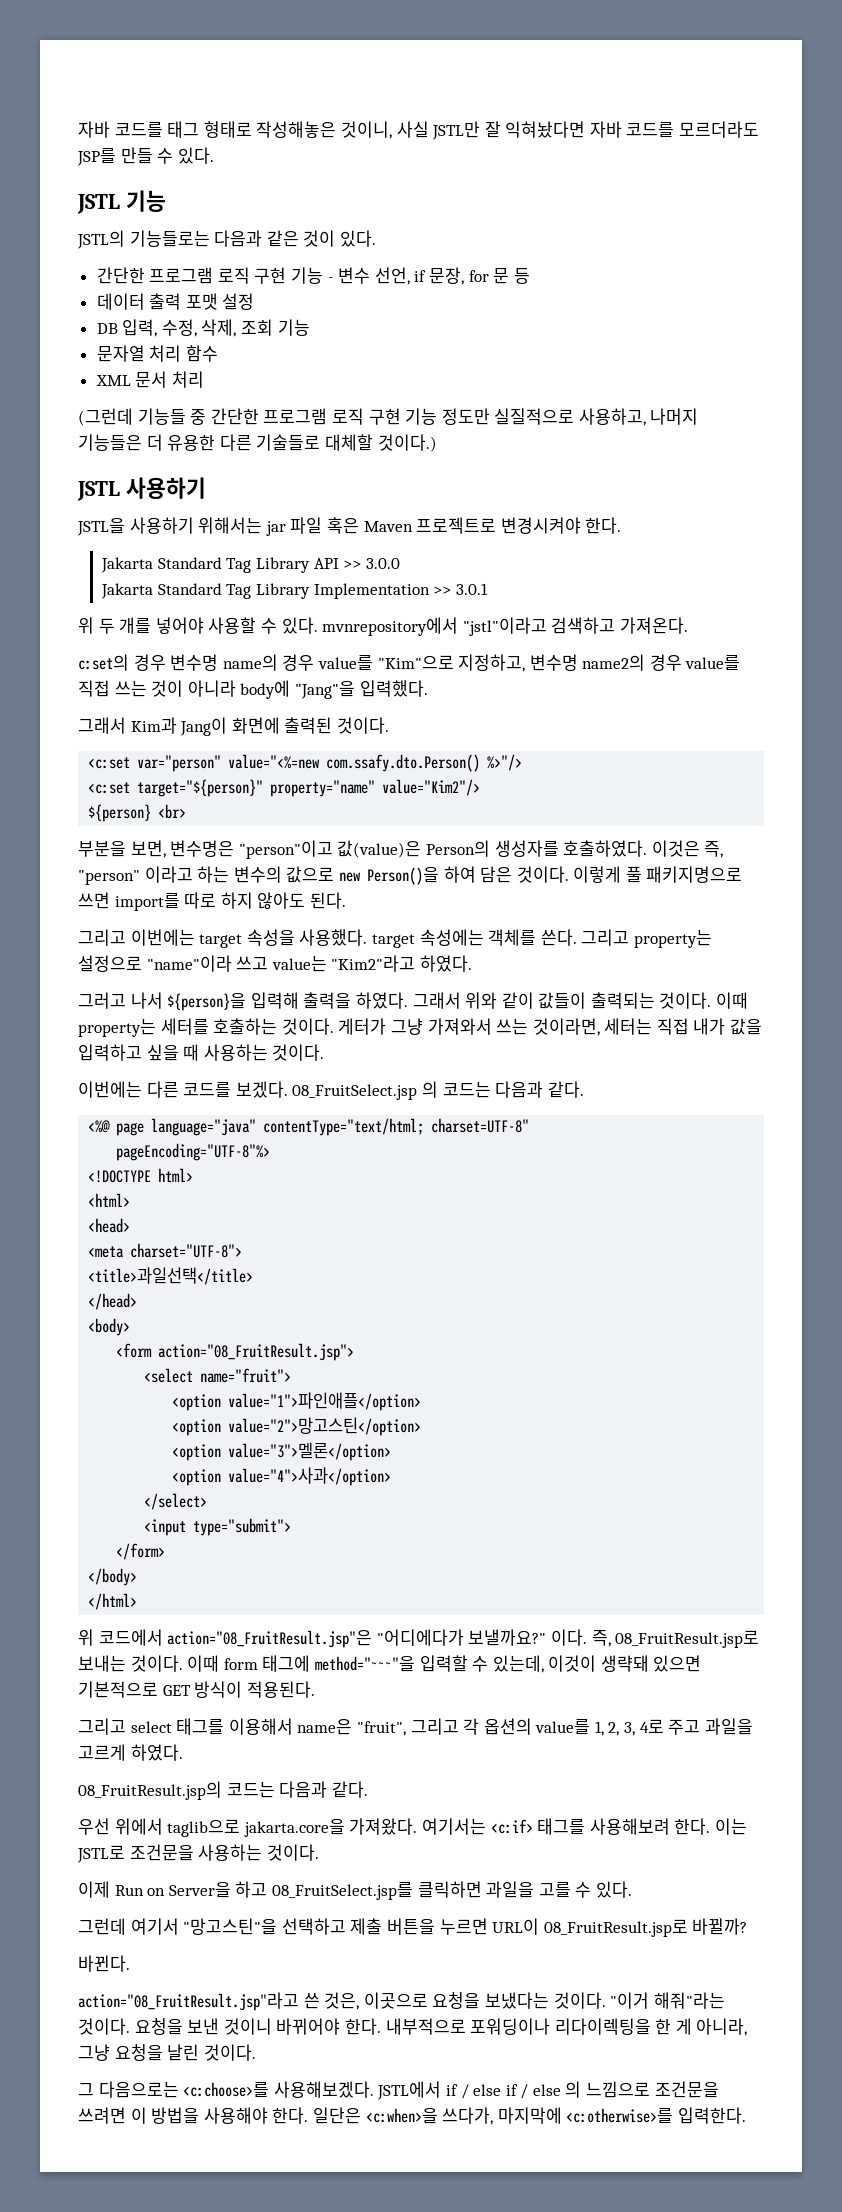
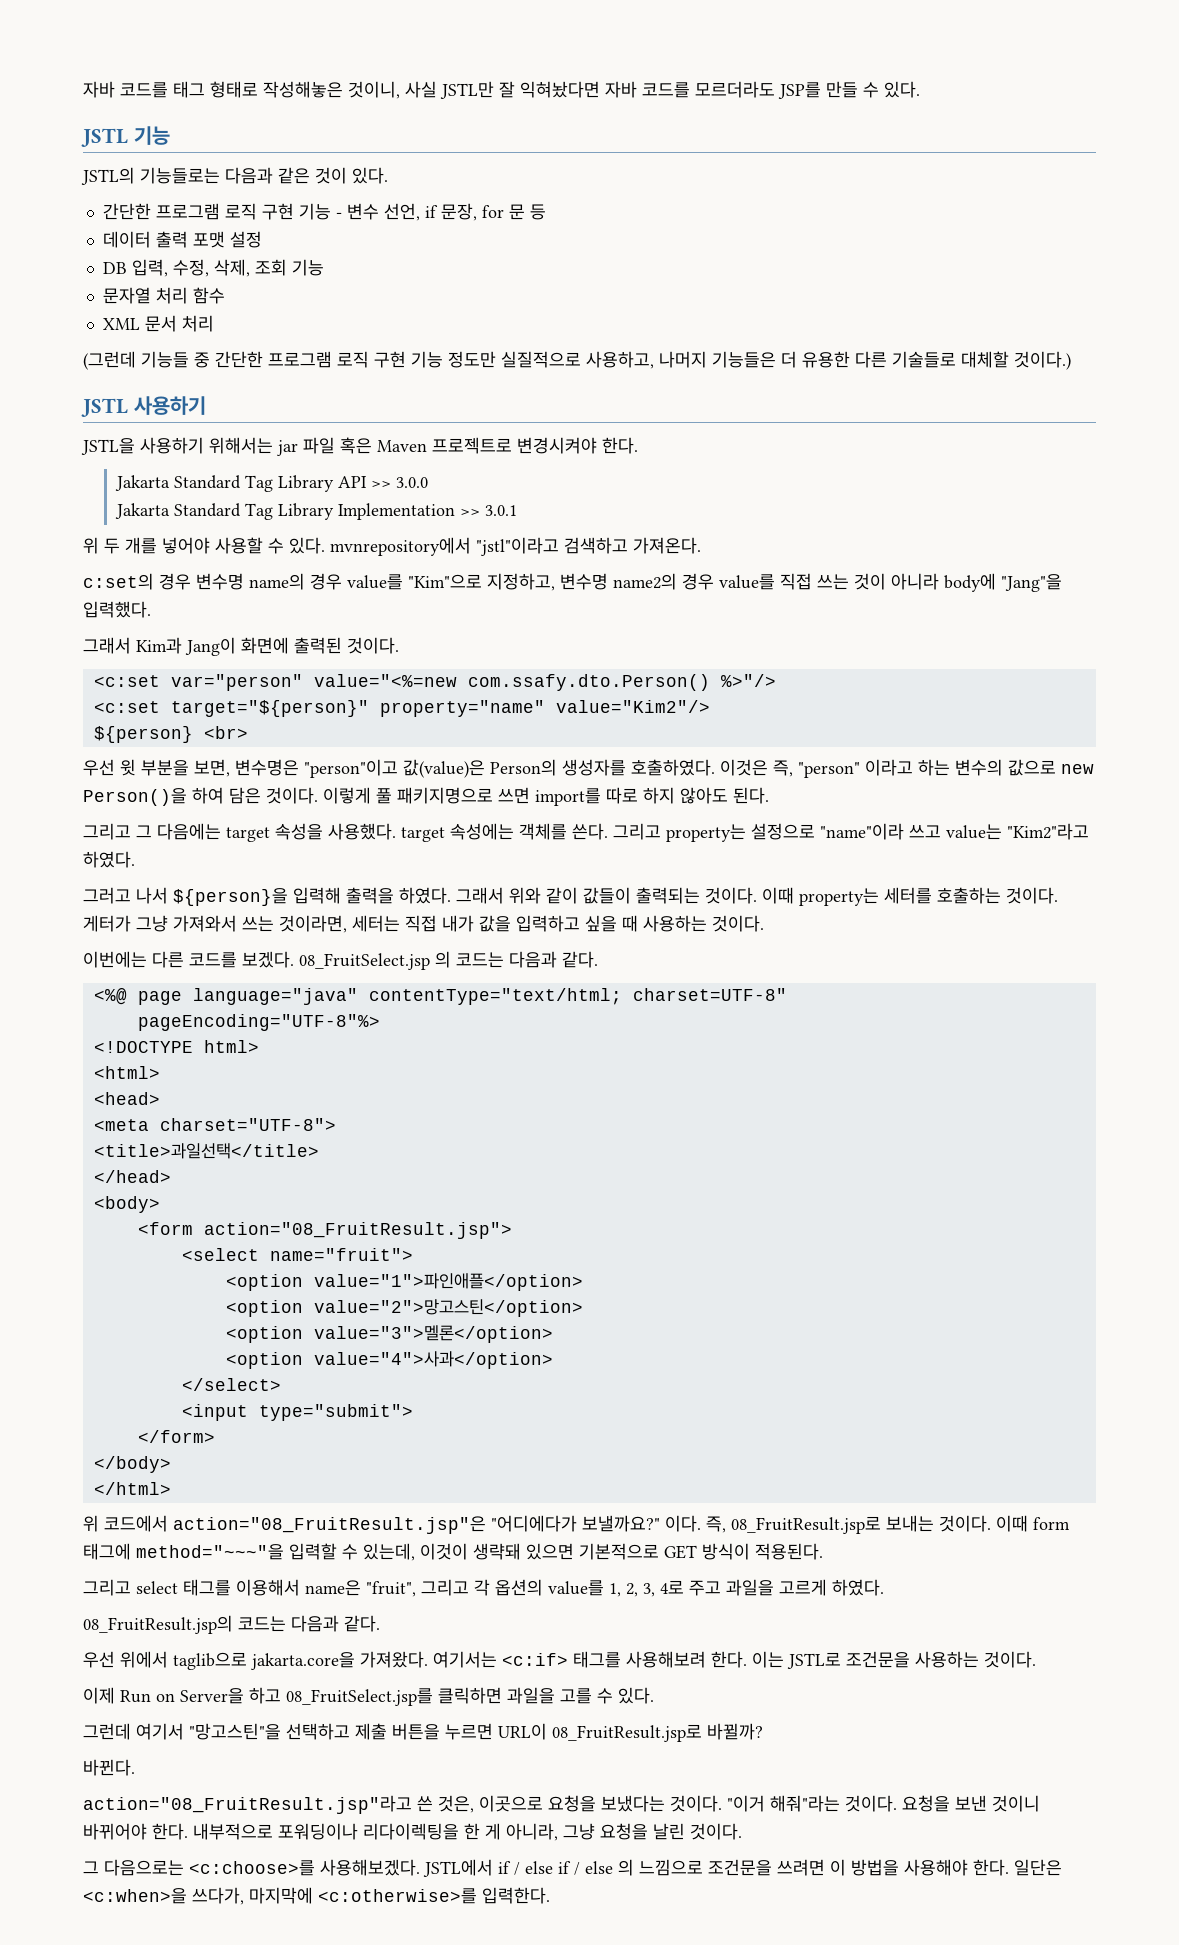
(187, 811) none -> [83,759,136,776] 우선 윗
[130,929,195,946] 이번에는 -> [136,823,221,840] 그 다음에는

